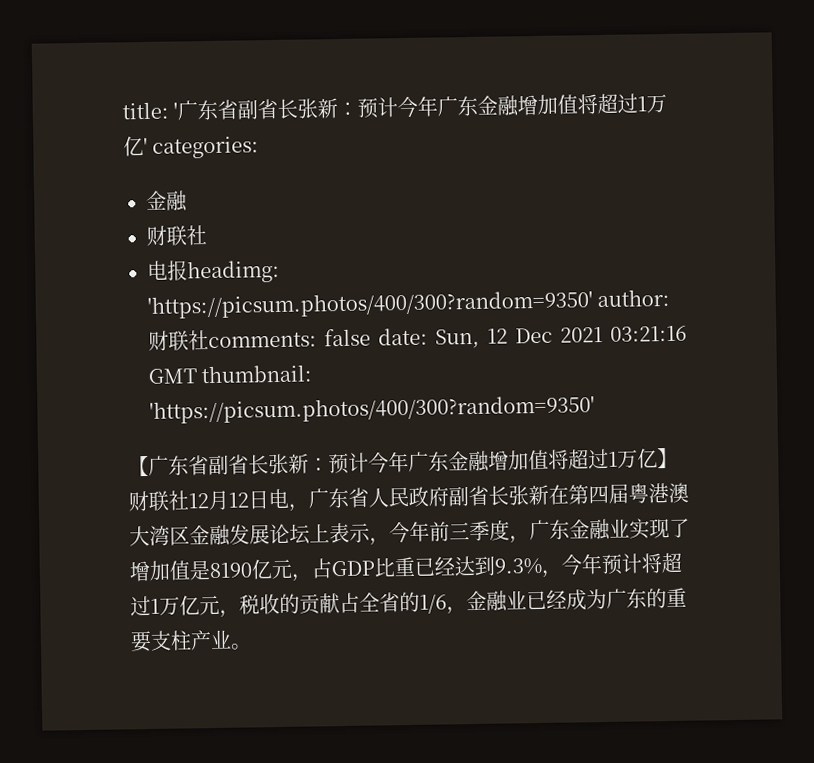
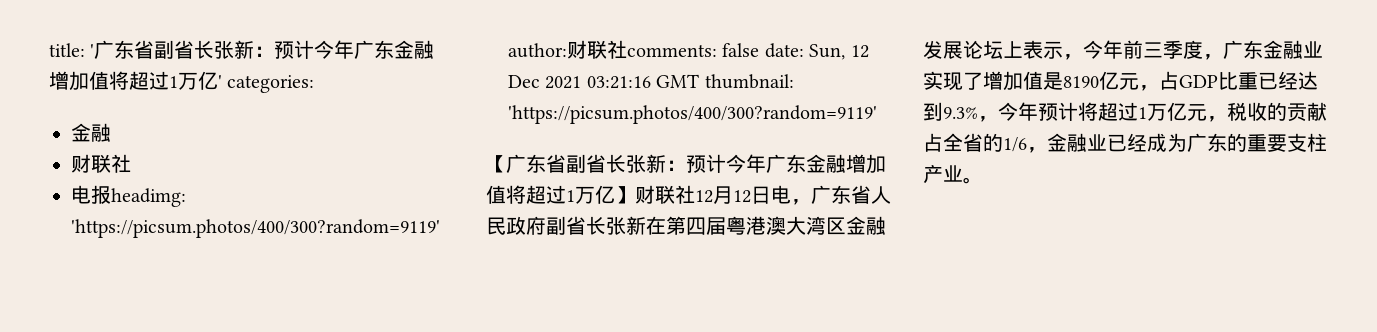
[147,290,593,319] 'https://picsum.photos/400/300?random=9350' -> [71,219,440,238] 'https://picsum.photos/400/300?random=9119'
[149,395,595,424] 'https://picsum.photos/400/300?random=9350' -> [508,105,877,124] 'https://picsum.photos/400/300?random=9119'

